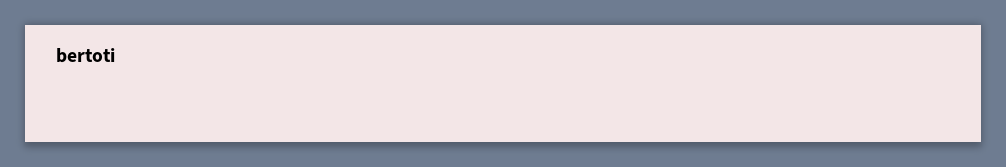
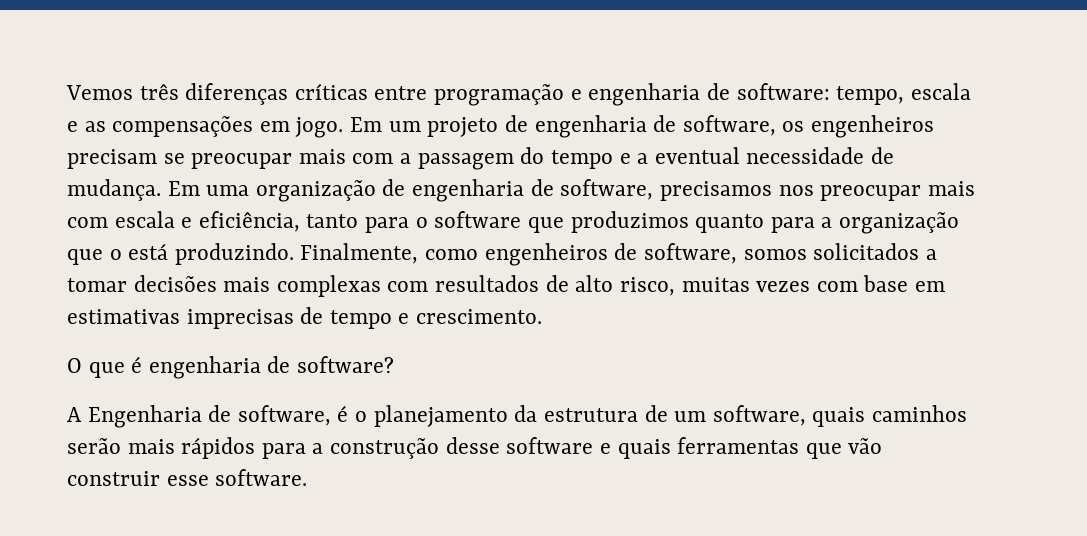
[56,48,115,63] bertoti -> [66,83,971,106] [67,115,934,138] [67,147,894,170] [67,179,975,202] [67,211,959,234] [67,243,937,266] [67,275,945,297] [67,307,543,329] [67,356,395,379] [67,405,967,428] [67,437,883,459] [67,469,308,486] Vemos três diferenças críticas entre programação e engenharia de software: tempo, escala e as compensações em jogo. Em um projeto de engenharia de software, os engenheiros precisam se preocupar mais com a passagem do tempo e a eventual necessidade de mudança. Em uma organização de engenharia de software, precisamos nos preocupar mais com escala e eficiência, tanto para o software que produzimos quanto para a organização que o está produzindo. Finalmente, como engenheiros de software, somos solicitados a tomar decisões mais complexas com resultados de alto risco, muitas vezes com base em estimativas imprecisas de tempo e crescimento. // O que é engenharia de software? // A Engenharia de software, é o planejamento da estrutura de um software, quais caminhos serão mais rápidos para a construção desse software e quais ferramentas que vão construir esse software.

